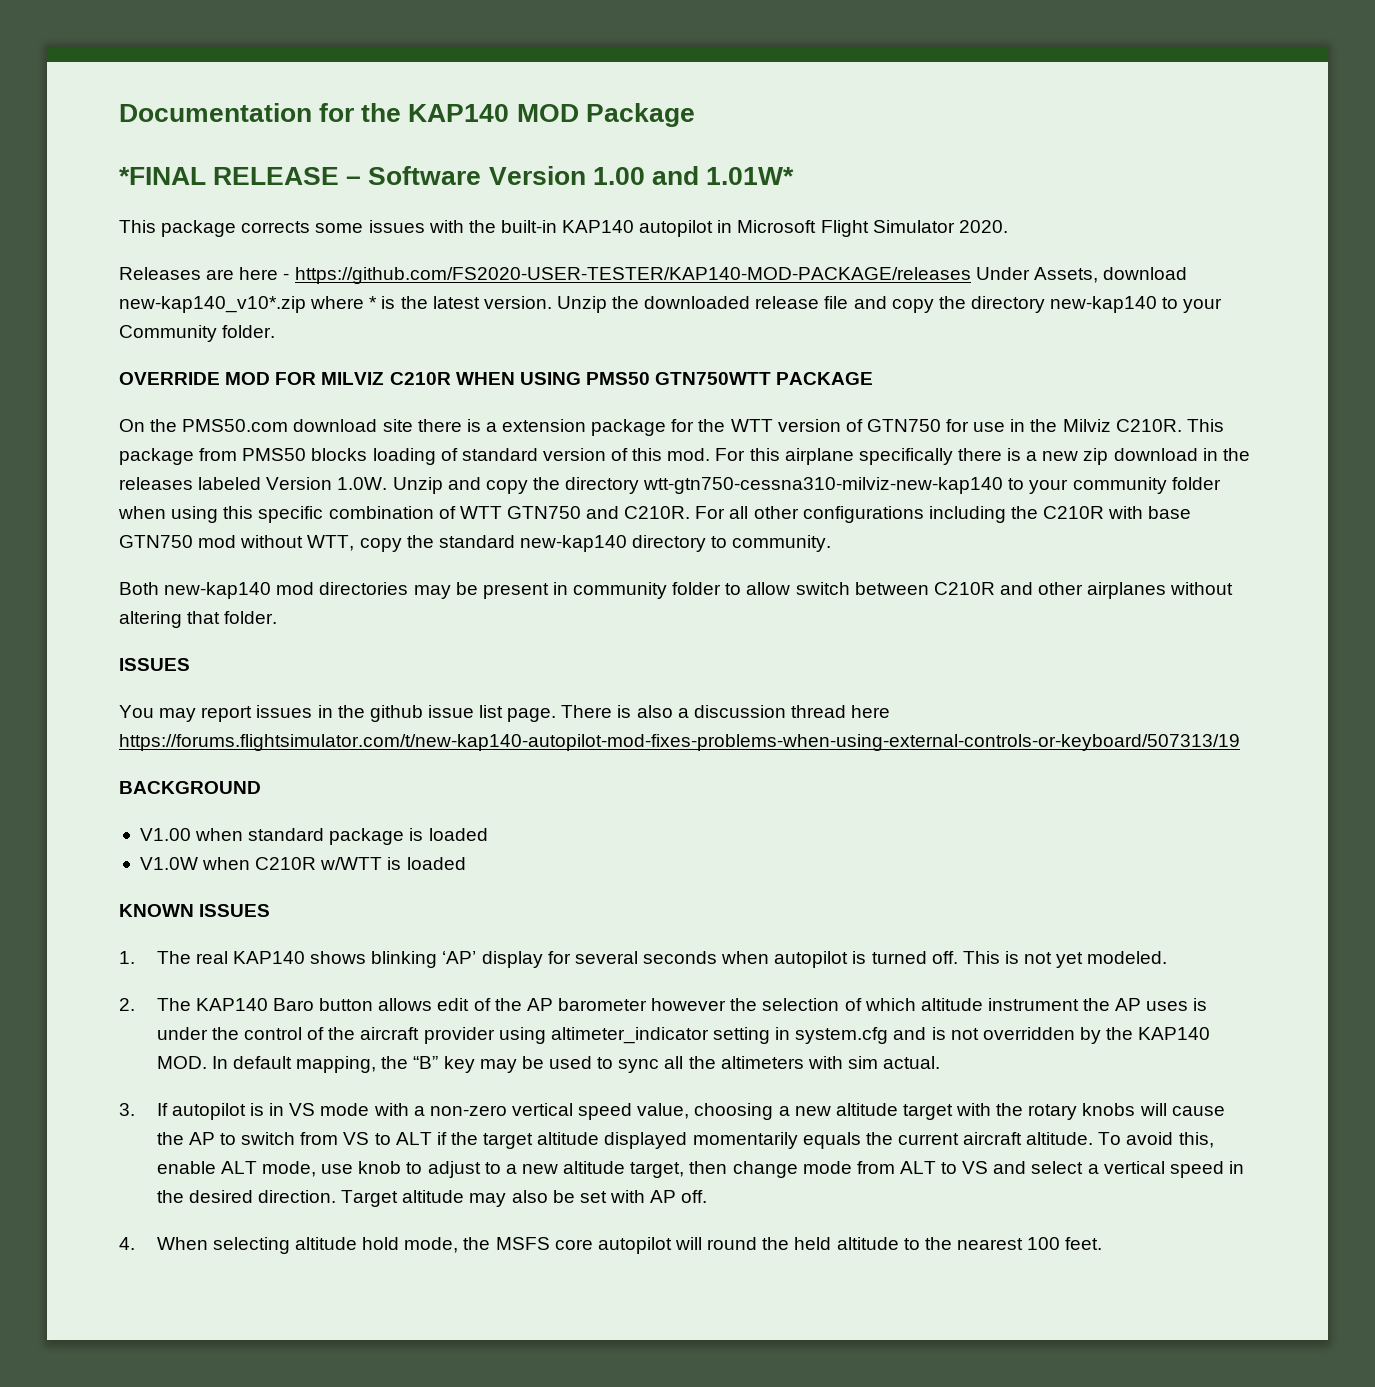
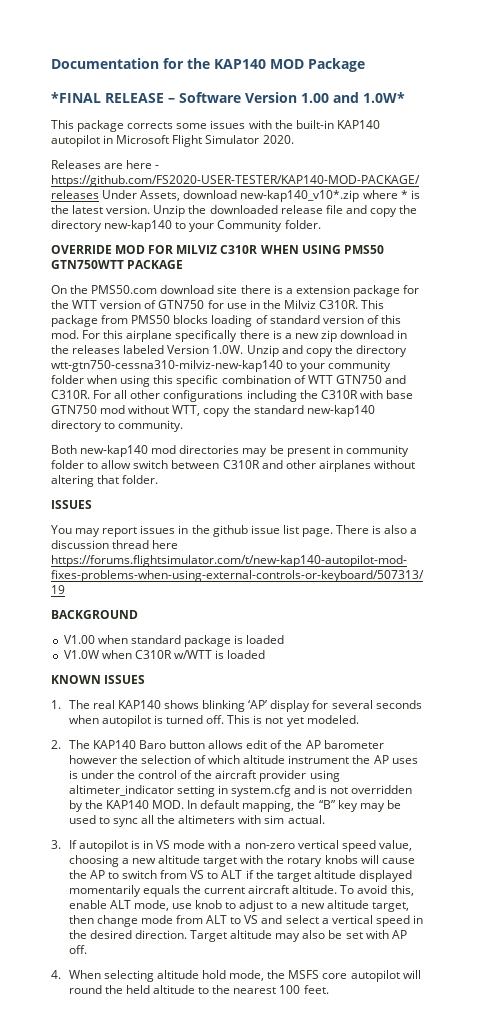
[706,167,795,185] 1.01W* -> [363,92,405,103] 1.0W*
[389,372,451,385] C210R -> [220,245,258,254] C310R
[1115,419,1182,432] C210R. -> [319,300,359,309] C310R.
[624,506,691,519] C210R. -> [51,390,90,399] C310R.
[1043,506,1105,519] C210R -> [320,390,358,399] C310R
[933,582,995,595] C210R -> [222,460,260,469] C310R
[255,857,317,870] C210R -> [134,650,172,659] C310R

